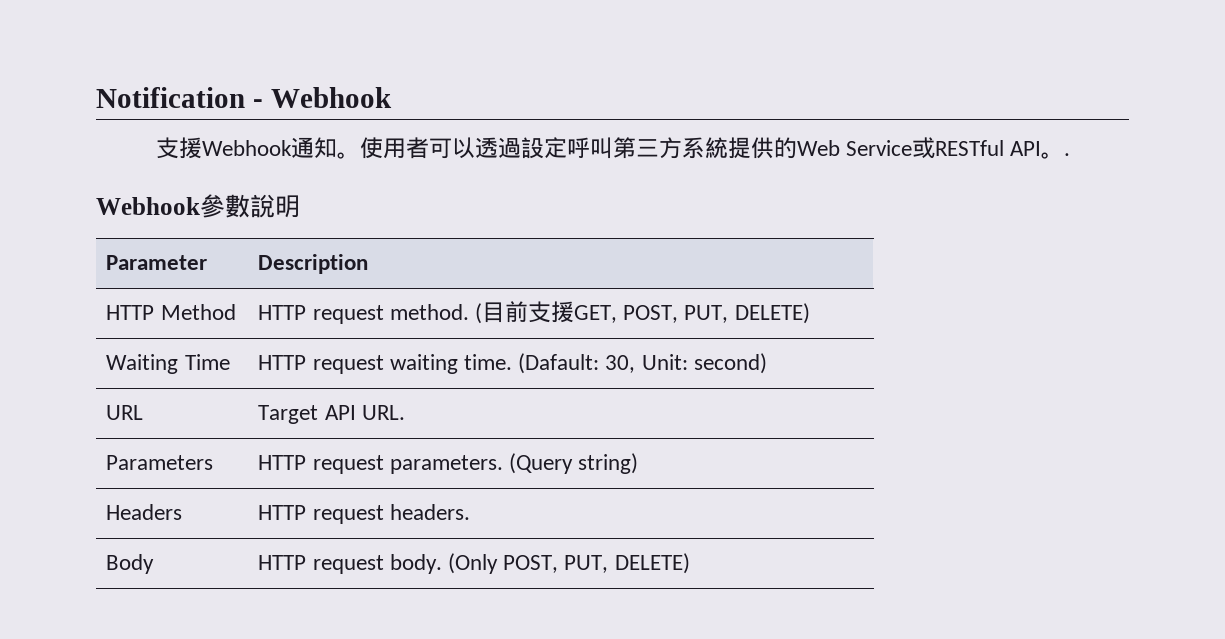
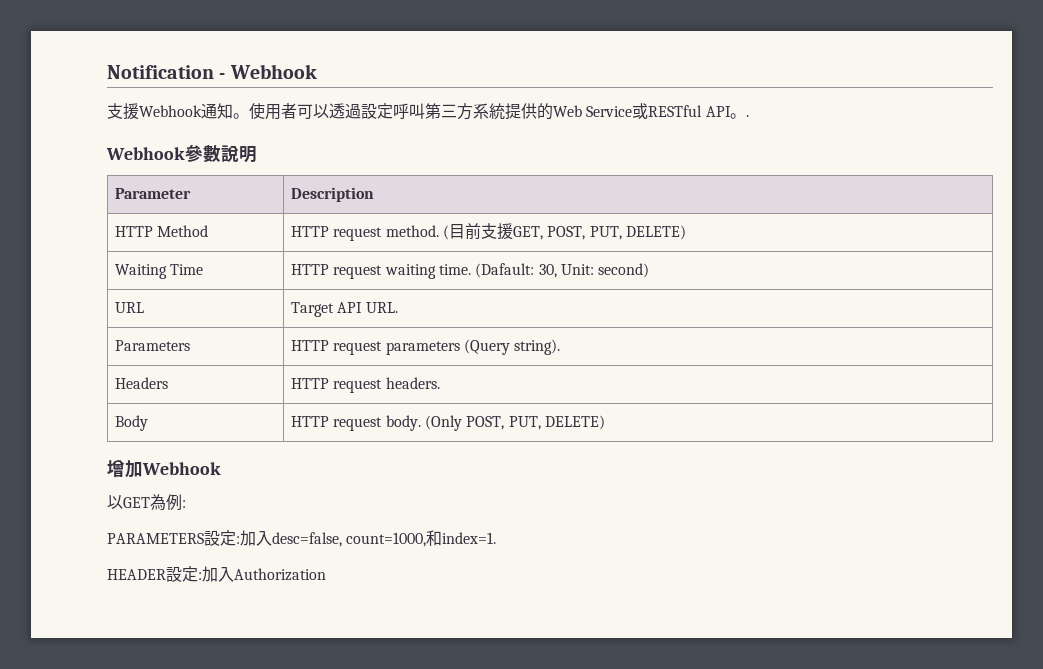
[389,453,639,474] parameters. (Query string) -> [385,339,561,355] parameters (Query string).
(690, 563) none -> [107,460,221,478] [107,494,186,511] [107,530,497,547] [107,566,326,582] // 增加Webhook // 以GET為例: // PARAMETERS設定:加入desc=false, count=1000,和index=1. // HEADER設定:加入Authorization

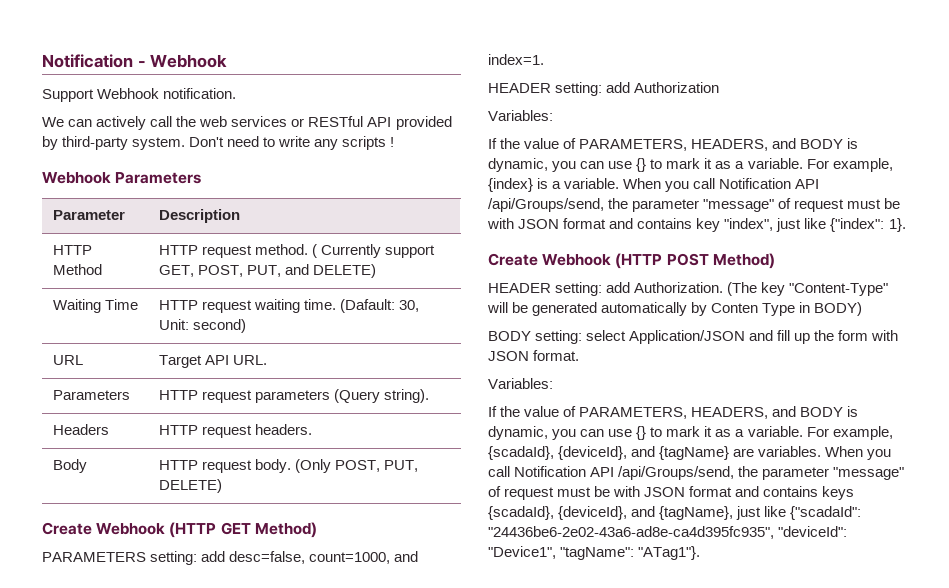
[107,103,749,120] [106,144,257,163] 支援Webhook通知。使用者可以透過設定呼叫第三方系統提供的Web Service或RESTful API。. // Webhook參數說明 -> [42,88,237,102] [42,116,452,130] [42,136,395,150] [42,172,202,184] Support Webhook notification. // We can actively call the web services or RESTful API provided by third-party system. Don't need to write any scripts ! // Webhook Parameters
[449,223,514,240] 目前支援 -> [320,244,435,258] Currently support
(622, 233) none -> [284,264,309,275] and
[107,460,221,478] [107,494,186,511] [107,530,272,546] 增加Webhook // 以GET為例: // PARAMETERS設定:加入 -> [42,522,317,538] [42,551,226,565] Create Webhook (HTTP GET Method) // PARAMETERS setting: add
[426,530,443,546] 和 -> [394,551,419,562] and
[166,566,326,582] 設定:加入Authorization -> [555,82,720,96] [488,110,553,121] [488,138,859,151] [488,158,893,172] [488,178,820,192] [488,198,901,212] [487,218,906,232] [488,253,775,269] [488,282,889,296] [487,302,863,316] [488,330,899,344] [488,350,580,361] [488,378,553,389] [488,406,859,419] [488,426,893,440] [488,446,892,460] [488,466,905,480] [488,486,855,500] [488,506,862,520] [488,526,848,539] [488,546,701,560] setting: add Authorization // Variables: // If the value of PARAMETERS, HEADERS, and BODY is dynamic, you can use {} to mark it as a variable. For example, {index} is a variable. When you call Notification API /api/Groups/send, the parameter "message" of request must be with JSON format and contains key "index", just like {"index": 1}. // Create Webhook (HTTP POST Method) // HEADER setting: add Authorization. (The key "Content-Type" will be generated automatically by Conten Type in BODY) // BODY setting: select Application/JSON and fill up the form with JSON format. // Variables: // If the value of PARAMETERS, HEADERS, and BODY is dynamic, you can use {} to mark it as a variable. For example, {scadaId}, {deviceId}, and {tagName} are variables. When you call Notification API /api/Groups/send, the parameter "message" of request must be with JSON format and contains keys {scadaId}, {deviceId}, and {tagName}, just like {"scadaId": "24436be6-2e02-43a6-ad8e-ca4d395fc935", "deviceId": "Device1", "tagName": "ATag1"}.

